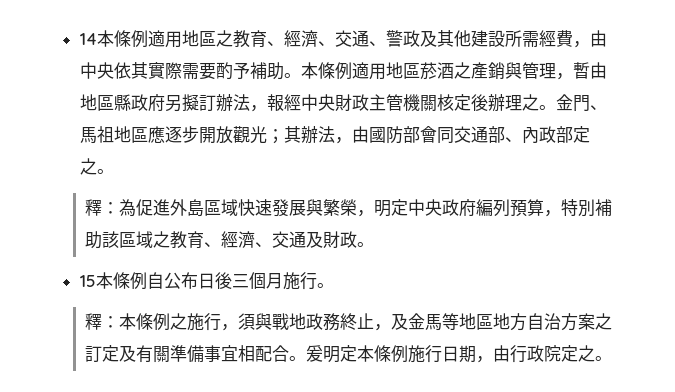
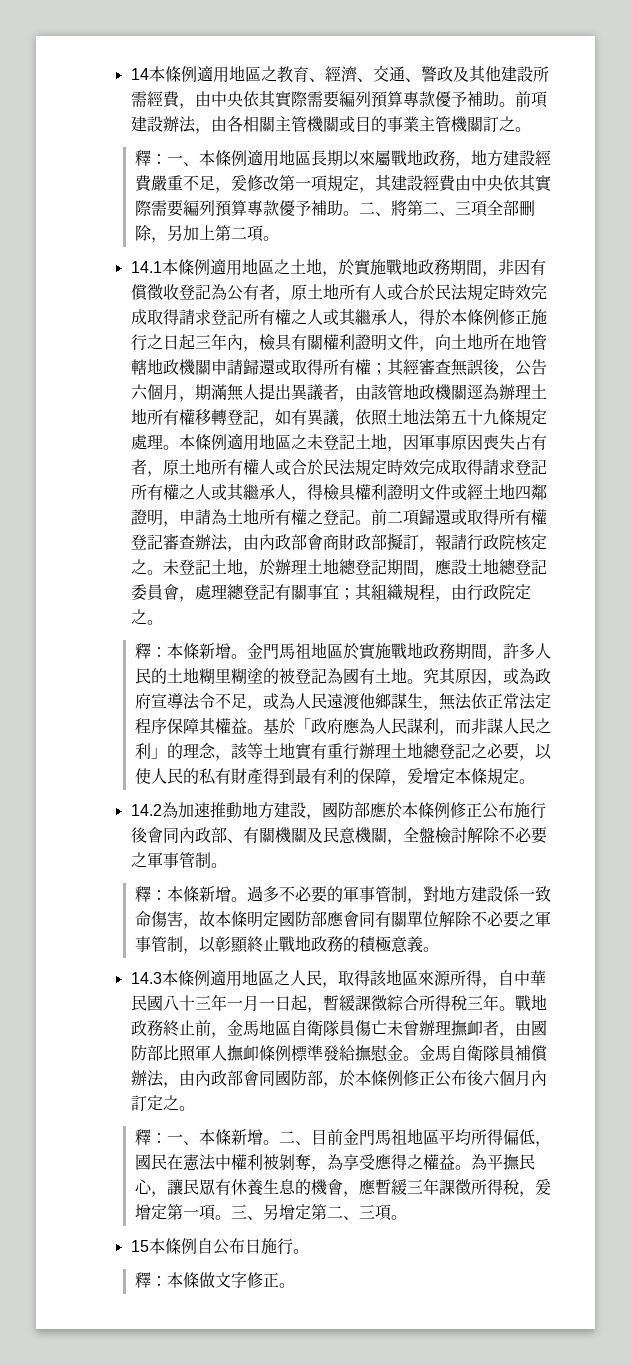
[215,62,607,80] [79,94,607,112] [79,126,590,144] [79,158,114,175] [85,199,613,217] [85,231,358,249] 酌予補助。本條例適用地區菸酒之產銷與管理，暫由地區縣政府另擬訂辦法，報經中央財政主管機關核定後辦理之。金門、馬祖地區應逐步開放觀光；其辦法，由國防部會同交通部、內政部定之。 // 釋：為促進外島區域快速發展與繁榮，明定中央政府編列預算，特別補助該區域之教育、經濟、交通及財政 -> [338,91,547,108] [130,116,531,134] [134,149,551,168] [134,175,552,193] [134,200,535,217] [134,225,279,243] [130,258,546,277] [130,283,547,302] [130,309,547,327] [130,333,547,352] [130,358,547,377] [130,383,547,402] [130,408,547,427] [130,433,547,452] [130,458,547,477] [130,483,547,502] [130,508,547,527] [130,533,547,552] [130,558,547,577] [130,584,531,602] [130,609,163,625] [134,642,551,661] [134,667,551,686] [134,693,551,711] [134,718,551,736] [134,742,552,761] [134,768,535,786] [130,801,546,820] [130,827,547,845] [130,852,227,868] [134,885,551,904] [134,910,551,929] [134,935,439,954] [130,969,546,988] [130,994,547,1013] [130,1019,547,1038] [130,1044,548,1062] [130,1069,547,1088] [130,1095,195,1111] [134,1128,551,1147] [134,1154,535,1172] [134,1178,551,1197] [134,1204,391,1221] 編列預算專款優予補助。前項建設辦法，由各相關主管機關或目的事業主管機關訂之。 // 釋：一、本條例適用地區長期以來屬戰地政務，地方建設經費嚴重不足，爰修改第一項規定，其建設經費由中央依其實際需要編列預算專款優予補助。二、將第二、三項全部刪除，另加上第二項。 // 14.1本條例適用地區之土地，於實施戰地政務期間，非因有償徵收登記為公有者，原土地所有人或合於民法規定時效完成取得請求登記所有權之人或其繼承人，得於本條例修正施行之日起三年內，檢具有關權利證明文件，向土地所在地管轄地政機關申請歸還或取得所有權；其經審查無誤後，公告六個月，期滿無人提出異議者，由該管地政機關逕為辦理土地所有權移轉登記，如有異議，依照土地法第五十九條規定處理。本條例適用地區之未登記土地，因軍事原因喪失占有者，原土地所有權人或合於民法規定時效完成取得請求登記所有權之人或其繼承人，得檢具權利證明文件或經土地四鄰證明，申請為土地所有權之登記。前二項歸還或取得所有權登記審查辦法，由內政部會商財政部擬訂，報請行政院核定之。未登記土地，於辦理土地總登記期間，應設土地總登記委員會，處理總登記有關事宜；其組織規程，由行政院定之。 // 釋：本條新增。金門馬祖地區於實施戰地政務期間，許多人民的土地糊里糊塗的被登記為國有土地。究其原因，或為政府宣導法令不足，或為人民遠渡他鄉謀生，無法依正常法定程序保障其權益。基於「政府應為人民謀利，而非謀人民之利」的理念，該等土地實有重行辦理土地總登記之必要，以使人民的私有財產得到最有利的保障，爰增定本條規定。 // 14.2為加速推動地方建設，國防部應於本條例修正公布施行後會同內政部、有關機關及民意機關，全盤檢討解除不必要之軍事管制。 // 釋：本條新增。過多不必要的軍事管制，對地方建設係一致命傷害，故本條明定國防部應會同有關單位解除不必要之軍事管制，以彰顯終止戰地政務的積極意義。 // 14.3本條例適用地區之人民，取得該地區來源所得，自中華民國八十三年一月一日起，暫緩課徵綜合所得稅三年。戰地政務終止前，金馬地區自衛隊員傷亡未曾辦理撫卹者，由國防部比照軍人撫卹條例標準發給撫慰金。金馬自衛隊員補償辦法，由內政部會同國防部，於本條例修正公布後六個月內訂定之。 // 釋：一、本條新增。二、目前金門馬祖地區平均所得偏低，國民在憲法中權利被剝奪，為享受應得之權益。為平撫民心，讓民眾有休養生息的機會，應暫緩三年課徵所得稅，爰增定第一項。三、另增定第二、三項
[214,272,283,289] 後三個月 -> (261, 1246) none
[153,313,613,331] [85,345,596,363] 例之施行，須與戰地政務終止，及金馬等地區地方自治方案之訂定及有關準備事宜相配合。爰明定本條例施行日期，由行政院定之 -> [198,1272,279,1288] 做文字修正

